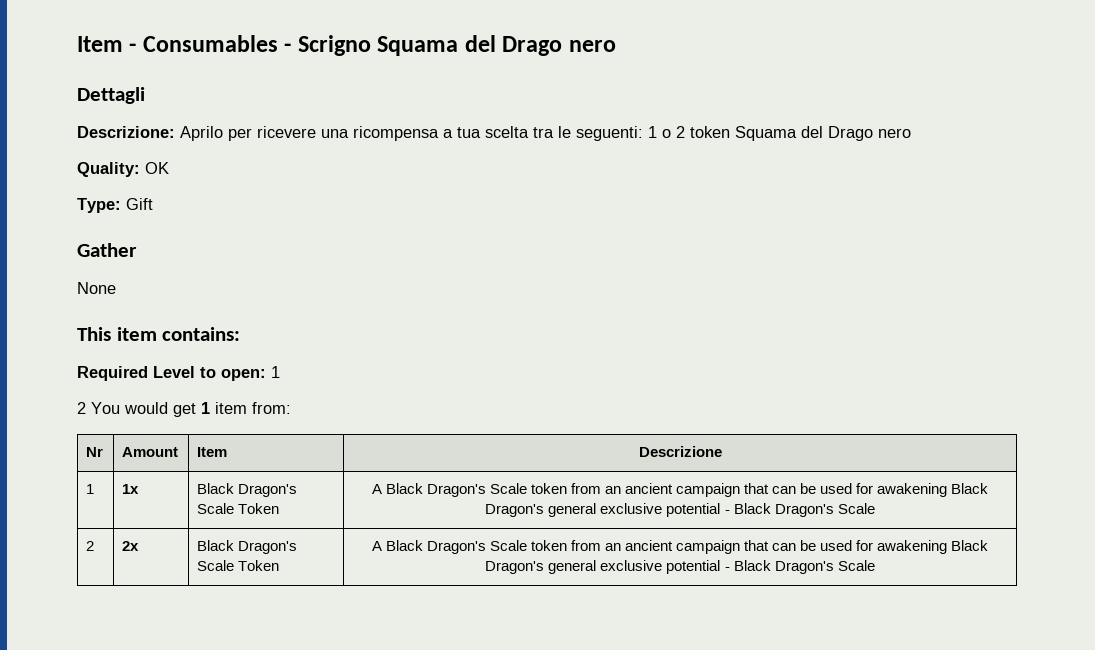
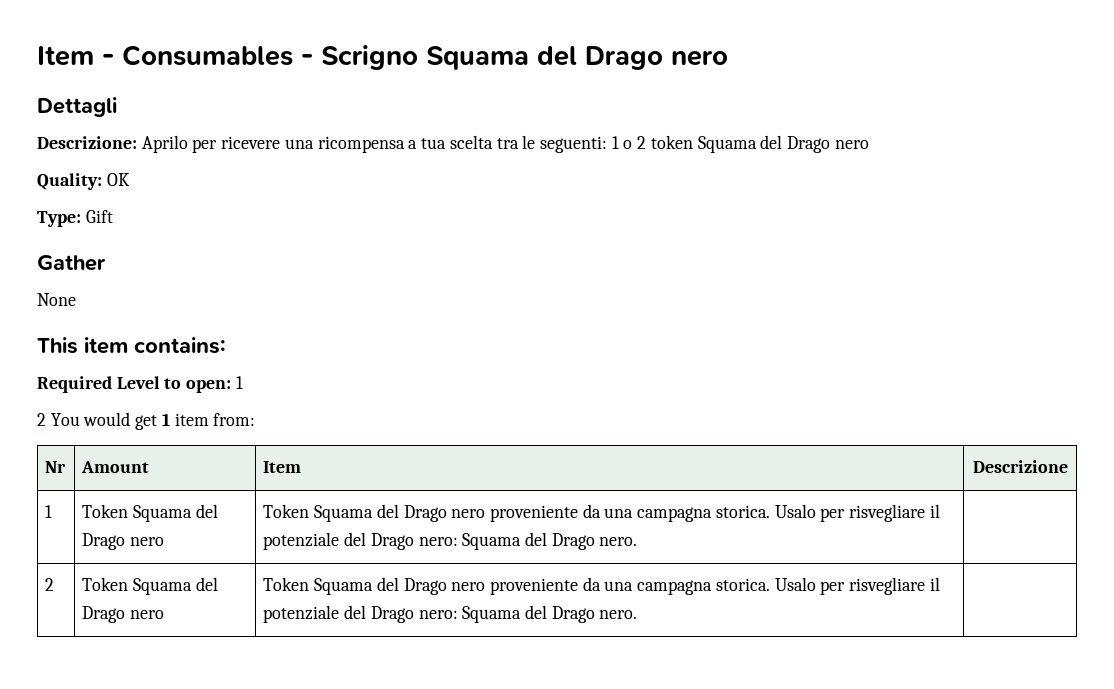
[122,484,140,494] [197,483,298,497] [197,503,280,514] [371,483,989,497] [485,503,875,517] [86,541,95,551] [122,541,140,551] [197,540,298,554] [197,560,280,571] [371,540,989,554] [485,560,875,574] 1x | Black Dragon's Scale Token | A Black Dragon's Scale token from an ancient campaign that can be used for awakening Black Dragon's general exclusive potential - Black Dragon's Scale // 2 | 2x | Black Dragon's Scale Token | A Black Dragon's Scale token from an ancient campaign that can be used for awakening Black Dragon's general exclusive potential - Black Dragon's Scale -> [82,504,218,522] [82,533,165,550] [263,504,940,522] [263,532,638,550] [45,578,55,591] [82,577,218,595] [82,606,165,623] [263,577,940,595] [263,605,638,623] Token Squama del Drago nero | Token Squama del Drago nero proveniente da una campagna storica. Usalo per risvegliare il potenziale del Drago nero: Squama del Drago nero. | // 2 | Token Squama del Drago nero | Token Squama del Drago nero proveniente da una campagna storica. Usalo per risvegliare il potenziale del Drago nero: Squama del Drago nero. |

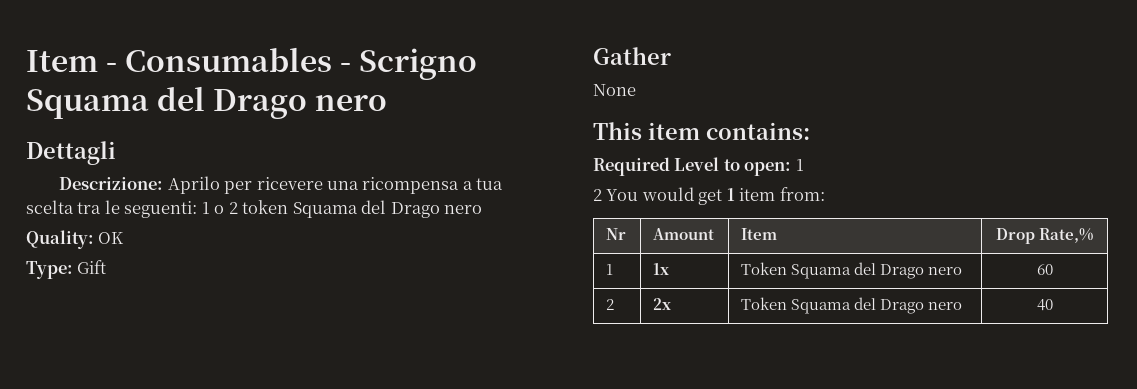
[972,460,1068,473] [45,505,53,518] [82,504,218,522] [82,533,165,550] [263,504,940,522] [263,532,638,550] [45,578,55,591] [82,577,218,595] [82,606,165,623] [263,577,940,595] [263,605,638,623] Descrizione // 1 | Token Squama del Drago nero | Token Squama del Drago nero proveniente da una campagna storica. Usalo per risvegliare il potenziale del Drago nero: Squama del Drago nero. | // 2 | Token Squama del Drago nero | Token Squama del Drago nero proveniente da una campagna storica. Usalo per risvegliare il potenziale del Drago nero: Squama del Drago nero. | -> [995,228,1094,244] [606,264,614,275] [653,263,670,275] [741,262,963,279] [1036,264,1053,275] [606,299,615,310] [653,298,672,310] [741,297,963,314] [1036,299,1053,311] Drop Rate,% // 1 | 1x | Token Squama del Drago nero | 60 // 2 | 2x | Token Squama del Drago nero | 40

